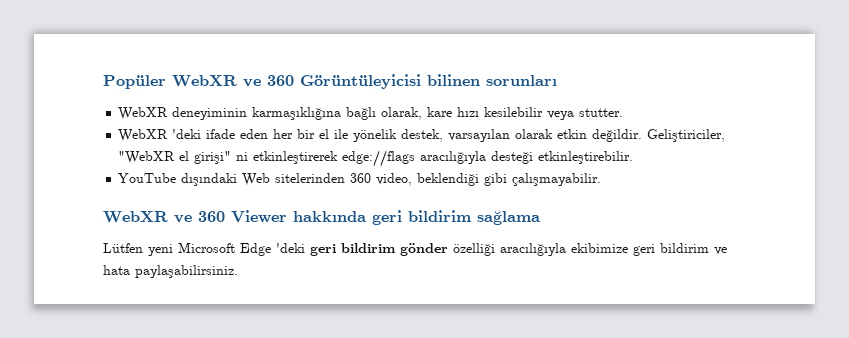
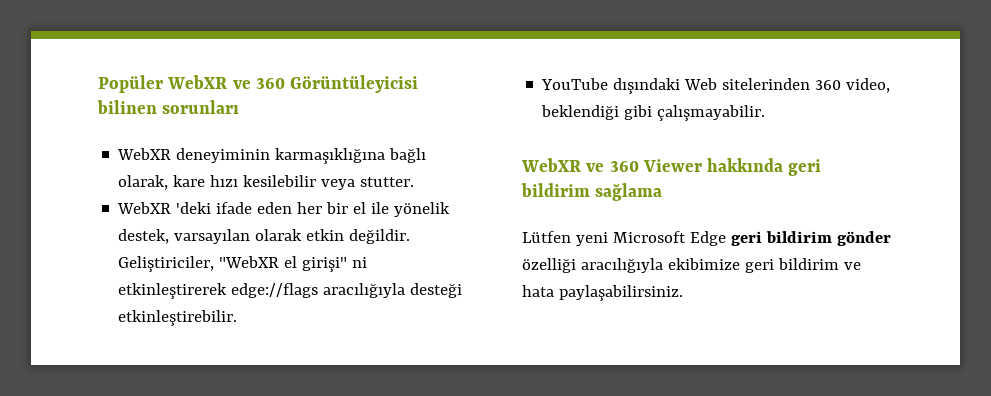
[276,243,305,253] 'deki -> (726, 238) none

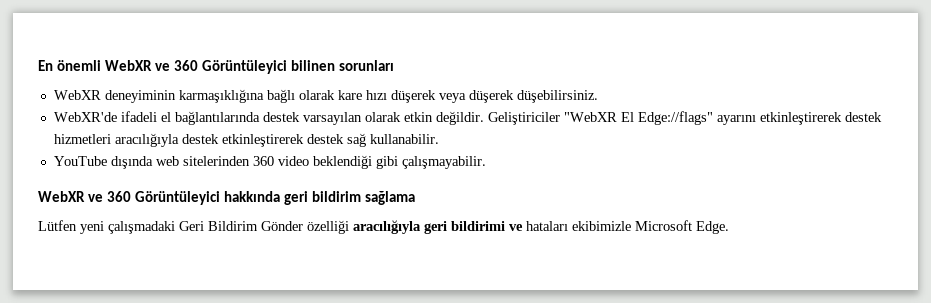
[98,75,419,93] Popüler WebXR ve 360 Görüntüleyicisi -> [38,60,288,74] En önemli WebXR ve 360 Görüntüleyici
[118,175,169,190] olarak, -> [298,90,335,100] olarak
[243,175,415,190] [117,202,451,217] [118,229,411,244] [118,256,368,272] [118,283,463,299] [118,310,238,326] kesilebilir veya stutter. // WebXR 'deki ifade eden her bir el ile yönelik destek, varsayılan olarak etkin değildir. Geliştiriciler, "WebXR el girişi" ni etkinleştirerek edge://flags aracılığıyla desteği etkinleştirebilir. -> [390,90,598,103] [53,111,882,125] [53,133,439,147] düşerek veya düşerek düşebilirsiniz. // WebXR'de ifadeli el bağlantılarında destek varsayılan olarak etkin değildir. Geliştiriciler "WebXR El Edge://flags" ayarını etkinleştirerek destek hizmetleri aracılığıyla destek etkinleştirerek destek sağ kullanabilir.
[613,78,718,94] dışındaki Web -> [110,156,179,169] dışında web
[846,78,891,93] video, -> [277,156,309,166] video
[642,159,702,172] Viewer -> [135,191,221,205] Görüntüleyici
[612,231,891,246] [522,258,861,273] [522,285,683,301] Microsoft Edge geri bildirim gönder özelliği aracılığıyla ekibimize geri bildirim ve hata paylaşabilirsiniz. -> [108,220,729,234] çalışmadaki Geri Bildirim Gönder özelliği aracılığıyla geri bildirimi ve hataları ekibimizle Microsoft Edge.

